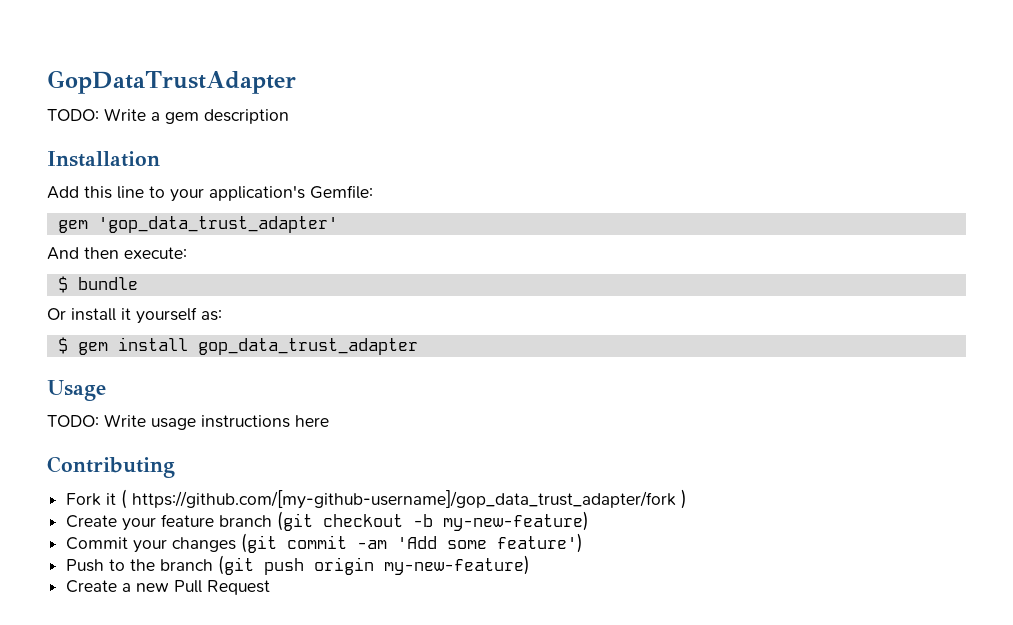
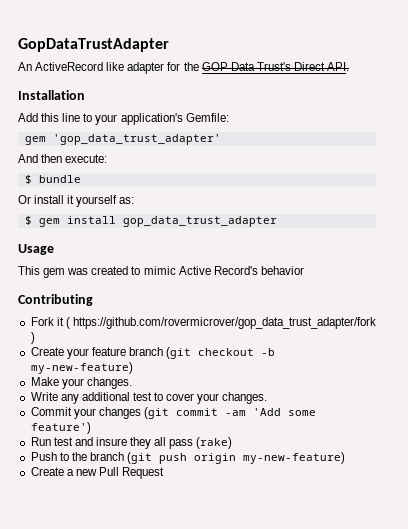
[47,108,289,124] TODO: Write a gem description -> [18,62,350,74] An ActiveRecord like adapter for the GOP Data Trust's Direct API.
[47,414,329,430] TODO: Write usage instructions here -> [18,266,304,278] This gem was created to mimic Active Record's behavior
[132,490,677,509] https://github.com/[my-github-username]/gop_data_trust_adapter/fork -> [73,317,376,329] https://github.com/rovermicrover/gop_data_trust_adapter/fork
(590, 521) none -> [30,377,132,389] [30,392,268,404] // Make your changes. // Write any additional test to cover your changes.
(584, 543) none -> [30,437,233,449] // Run test and insure they all pass (rake)

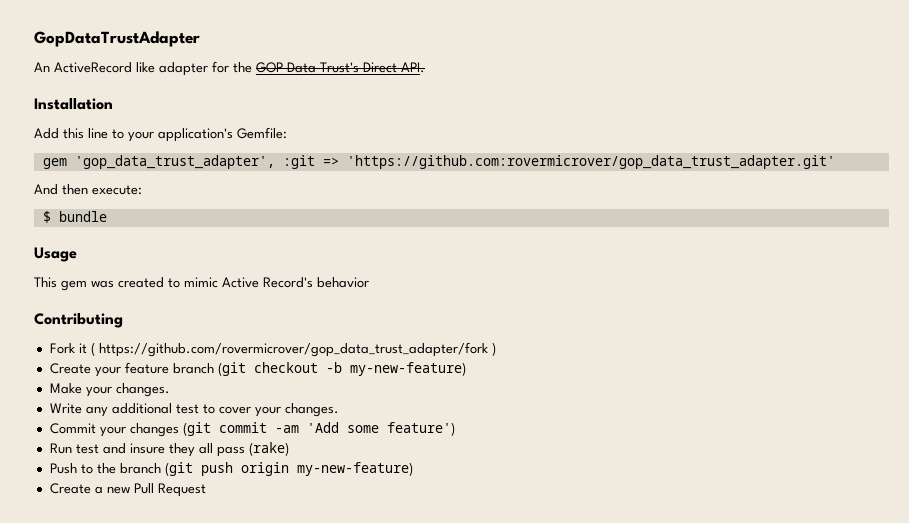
[52,134,221,145] 'gop_data_trust_adapter' -> [74,155,835,169] 'gop_data_trust_adapter', :git => 'https://github.com:rovermicrover/gop_data_trust_adapter.git'
[18,195,135,207] [24,216,277,227] // Or install it yourself as: // $ gem install gop_data_trust_adapter -> (107, 216) none

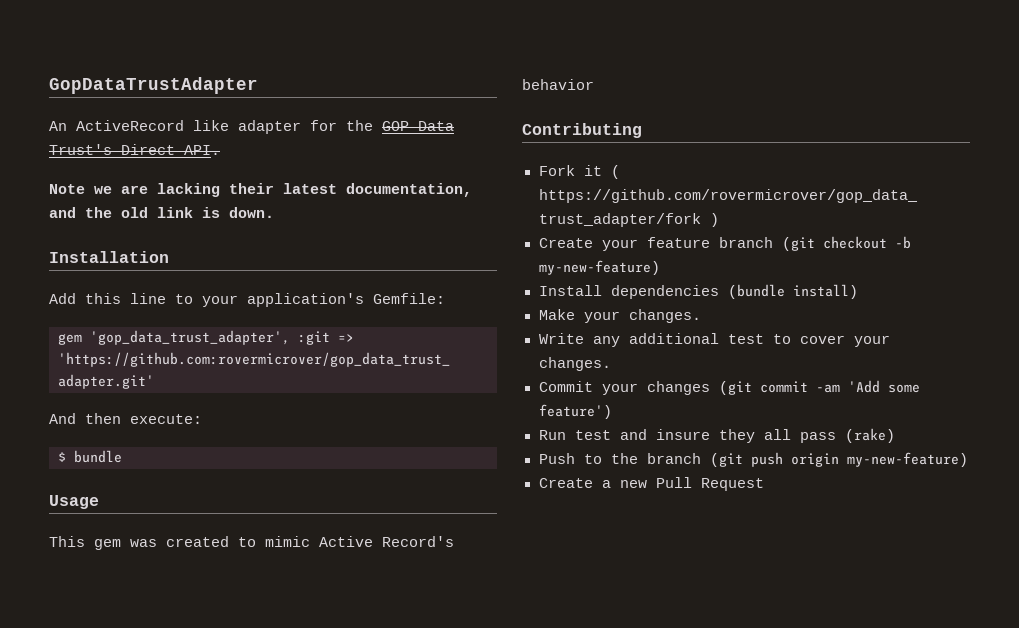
(425, 67) none -> [49,183,472,197] [49,207,274,218] // Note we are lacking their latest documentation, and the old link is down.
(466, 369) none -> [538,284,858,299] // Install dependencies (bundle install)

